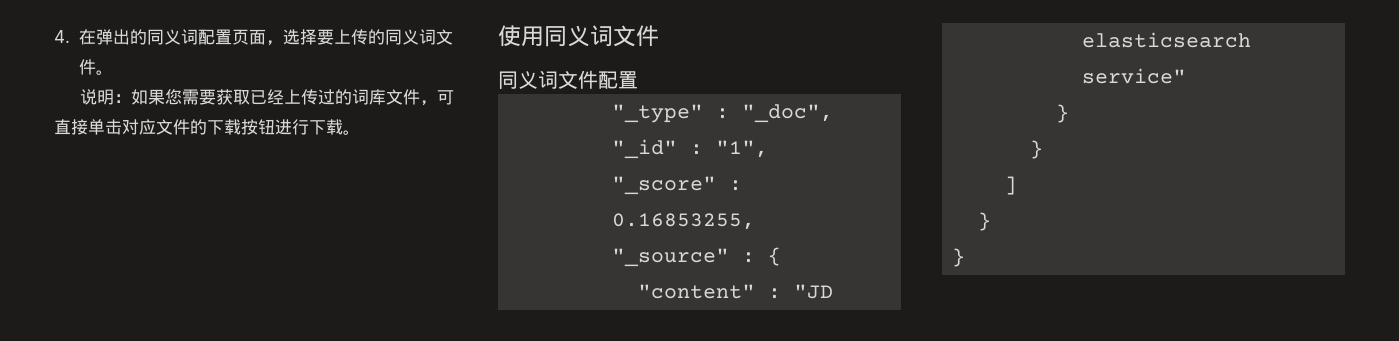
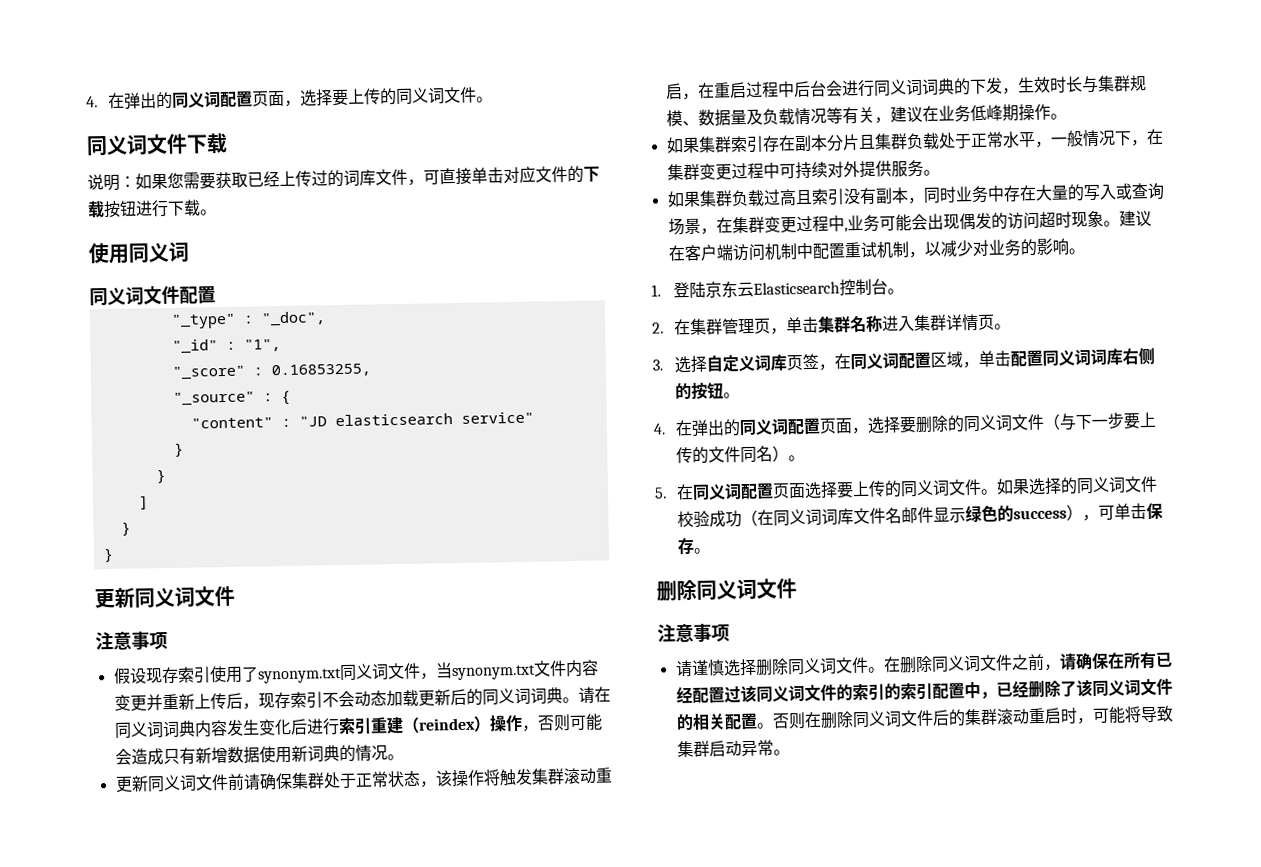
(114, 72) none -> [86,132,228,157] // 同义词文件下载
[613,25,659,47] 文件 -> (189, 251) none
(966, 257) none -> [94,585,235,609] [95,631,168,651] [112,659,599,684] [113,686,611,712] [113,713,603,739] [114,744,404,766] [114,767,613,793] [664,75,1147,101] [665,103,1067,127] [665,128,1164,154] [666,159,940,181] [666,182,1165,208] [667,209,1152,236] [667,238,1085,262] [651,278,904,299] [652,313,1011,336] [652,347,1155,374] [674,382,740,400] [653,411,1156,437] [675,445,805,464] [654,475,1158,501] [676,502,1163,528] [676,537,711,555] [656,578,797,602] [657,623,730,643] [674,651,1173,678] [675,678,1173,704] [675,705,1174,731] [676,739,790,758] // 更新同义词文件 // 注意事项 // 假设现存索引使用了synonym.txt同义词文件，当synonym.txt文件内容变更并重新上传后，现存索引不会动态加载更新后的同义词词典。请在同义词词典内容发生变化后进行索引重建（reindex）操作，否则可能会造成只有新增数据使用新词典的情况。 // 更新同义词文件前请确保集群处于正常状态，该操作将触发集群滚动重启，在重启过程中后台会进行同义词词典的下发，生效时长与集群规模、数据量及负载情况等有关，建议在业务低峰期操作。 // 如果集群索引存在副本分片且集群负载处于正常水平，一般情况下，在集群变更过程中可持续对外提供服务。 // 如果集群负载过高且索引没有副本，同时业务中存在大量的写入或查询场景，在集群变更过程中,业务可能会出现偶发的访问超时现象。建议在客户端访问机制中配置重试机制，以减少对业务的影响。 // 1.登陆京东云Elasticsearch控制台。 // 2.在集群管理页，单击集群名称进入集群详情页。 // 3.选择自定义词库页签，在同义词配置区域，单击配置同义词词库右侧的按钮。 // 4.在弹出的同义词配置页面，选择要删除的同义词文件（与下一步要上传的文件同名）。 // 5.在同义词配置页面选择要上传的同义词文件。如果选择的同义词文件校验成功（在同义词词库文件名邮件显示绿色的success），可单击保存。 // 删除同义词文件 // 注意事项 // 请谨慎选择删除同义词文件。在删除同义词文件之前，请确保在所有已经配置过该同义词文件的索引的索引配置中，已经删除了该同义词文件的相关配置。否则在删除同义词文件后的集群滚动重启时，可能将导致集群启动异常。

